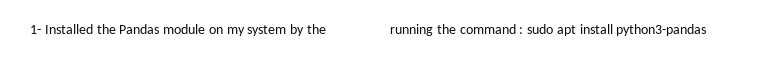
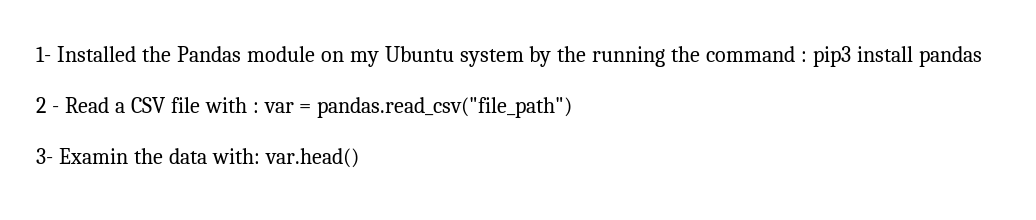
(245, 31) none -> [384,46,454,62] Ubuntu
[527,24,707,36] sudo apt install python3-pandas -> [813,46,982,67] [36,97,573,118] [36,148,359,168] pip3 install pandas // 2 - Read a CSV file with : var = pandas.read_csv("file_path") // 3- Examin the data with: var.head()

